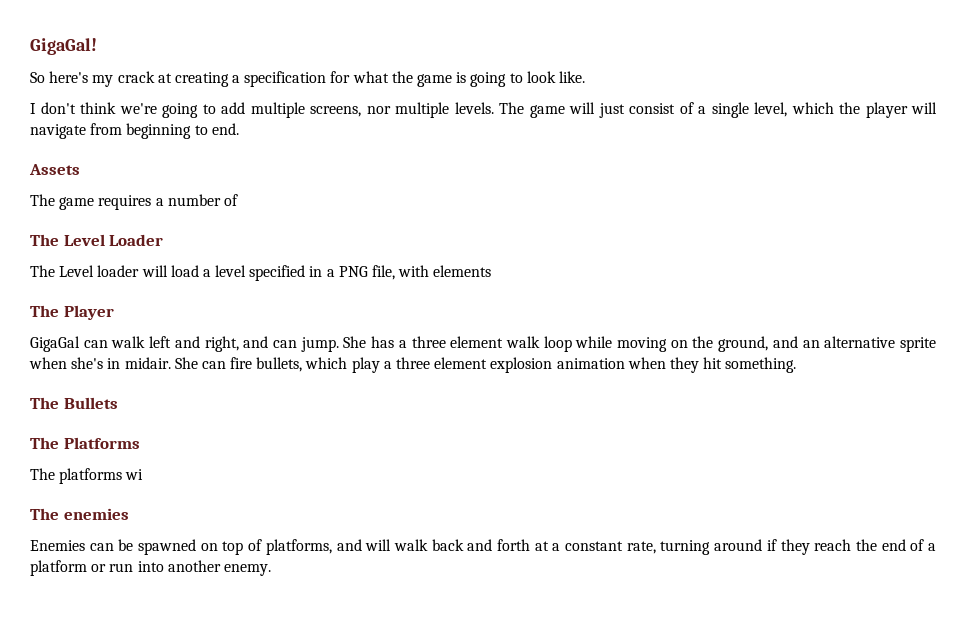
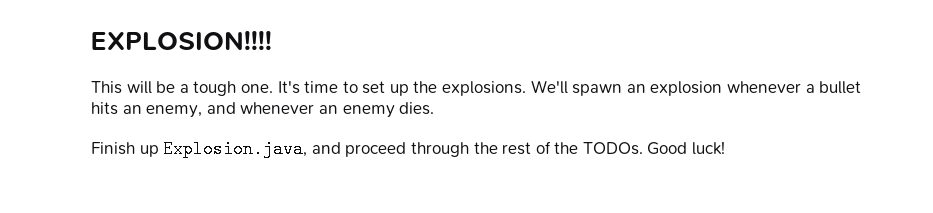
[30,38,97,55] [30,71,585,87] [30,102,937,118] [30,123,239,139] [29,164,80,175] [30,194,238,210] [30,234,164,246] [30,265,492,281] [30,305,114,320] [30,336,937,352] [29,357,797,373] [30,397,118,409] [30,437,140,449] [30,468,144,484] [30,508,129,520] [30,539,937,555] [30,560,271,576] GigaGal! // So here's my crack at creating a specification for what the game is going to look like. // I don't think we're going to add multiple screens, nor multiple levels. The game will just consist of a single level, which the player will navigate from beginning to end. // Assets // The game requires a number of // The Level Loader // The Level loader will load a level specified in a PNG file, with elements // The Player // GigaGal can walk left and right, and can jump. She has a three element walk loop while moving on the ground, and an alternative sprite when she's in midair. She can fire bullets, which play a three element explosion animation when they hit something. // The Bullets // The Platforms // The platforms wi // The enemies // Enemies can be spawned on top of platforms, and will walk back and forth at a constant rate, turning around if they reach the end of a platform or run into another enemy. -> [91,30,272,50] [91,80,862,96] [91,102,435,118] [91,140,726,158] EXPLOSION!!!! // This will be a tough one. It's time to set up the explosions. We'll spawn an explosion whenever a bullet hits an enemy, and whenever an enemy dies. // Finish up Explosion.java, and proceed through the rest of the TODOs. Good luck!

